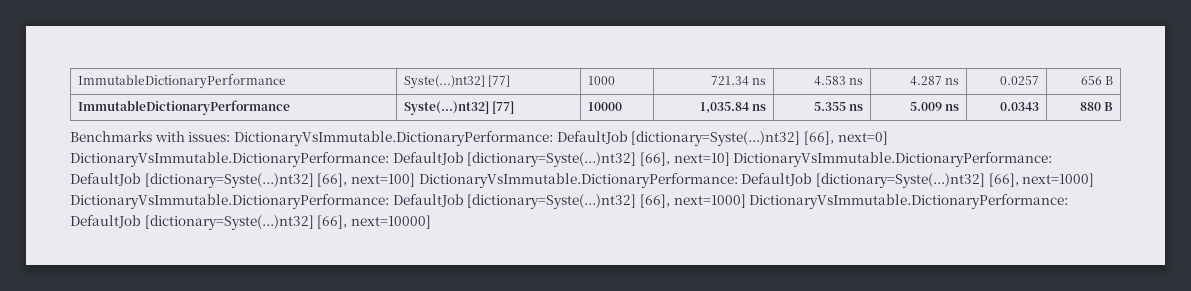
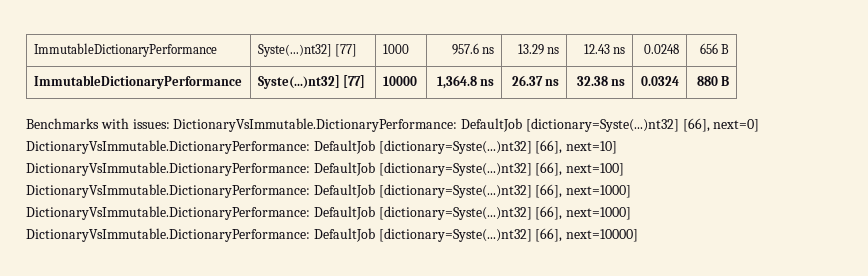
[710,76,766,86] [813,76,863,86] [909,76,959,86] [999,76,1039,85] 721.34 ns | 4.583 ns | 4.287 ns | 0.0257 -> [451,43,495,55] [517,44,560,55] [583,44,626,54] [644,44,680,54] 957.6 ns | 13.29 ns | 12.43 ns | 0.0248
[699,102,766,113] [813,102,863,111] [909,102,959,111] [999,102,1039,111] 1,035.84 ns | 5.355 ns | 5.009 ns | 0.0343 -> [436,75,495,89] [511,75,560,86] [576,76,626,86] [641,76,680,86] 1,364.8 ns | 26.37 ns | 32.38 ns | 0.0324

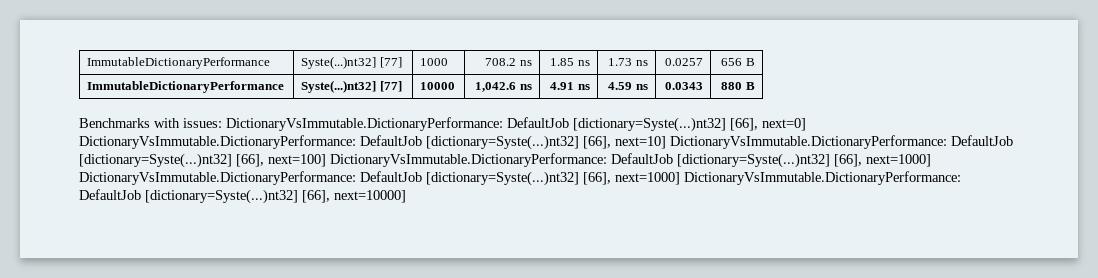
[451,43,495,55] [517,44,560,55] [583,44,626,54] [644,44,680,54] 957.6 ns | 13.29 ns | 12.43 ns | 0.0248 -> [485,58,532,66] [550,58,590,66] [608,58,648,66] [664,58,703,66] 708.2 ns | 1.85 ns | 1.73 ns | 0.0257
[436,75,495,89] [511,75,560,86] [576,76,626,86] [641,76,680,86] 1,364.8 ns | 26.37 ns | 32.38 ns | 0.0324 -> [475,82,532,92] [550,82,590,90] [608,82,648,90] [664,82,703,90] 1,042.6 ns | 4.91 ns | 4.59 ns | 0.0343

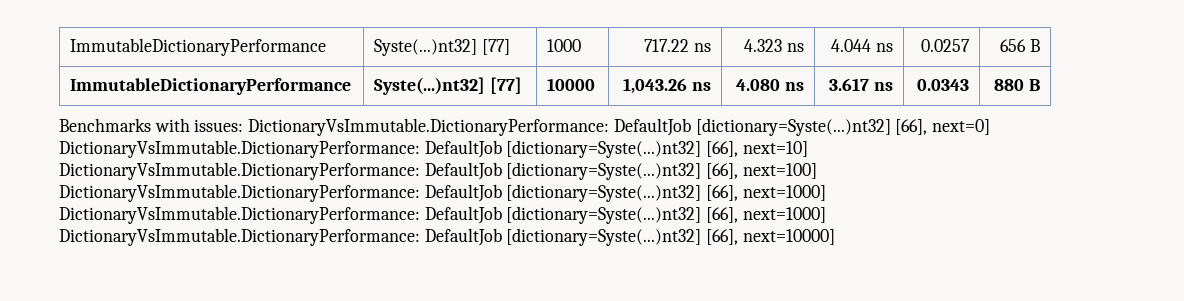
[485,58,532,66] [550,58,590,66] [608,58,633,66] 708.2 ns | 1.85 ns | 1.73 -> [643,39,711,52] [743,39,804,52] [830,39,871,52] 717.22 ns | 4.323 ns | 4.044
[475,82,532,92] [550,82,590,90] [608,82,633,90] 1,042.6 ns | 4.91 ns | 4.59 -> [622,78,711,94] [735,79,804,91] [828,78,869,91] 1,043.26 ns | 4.080 ns | 3.617

